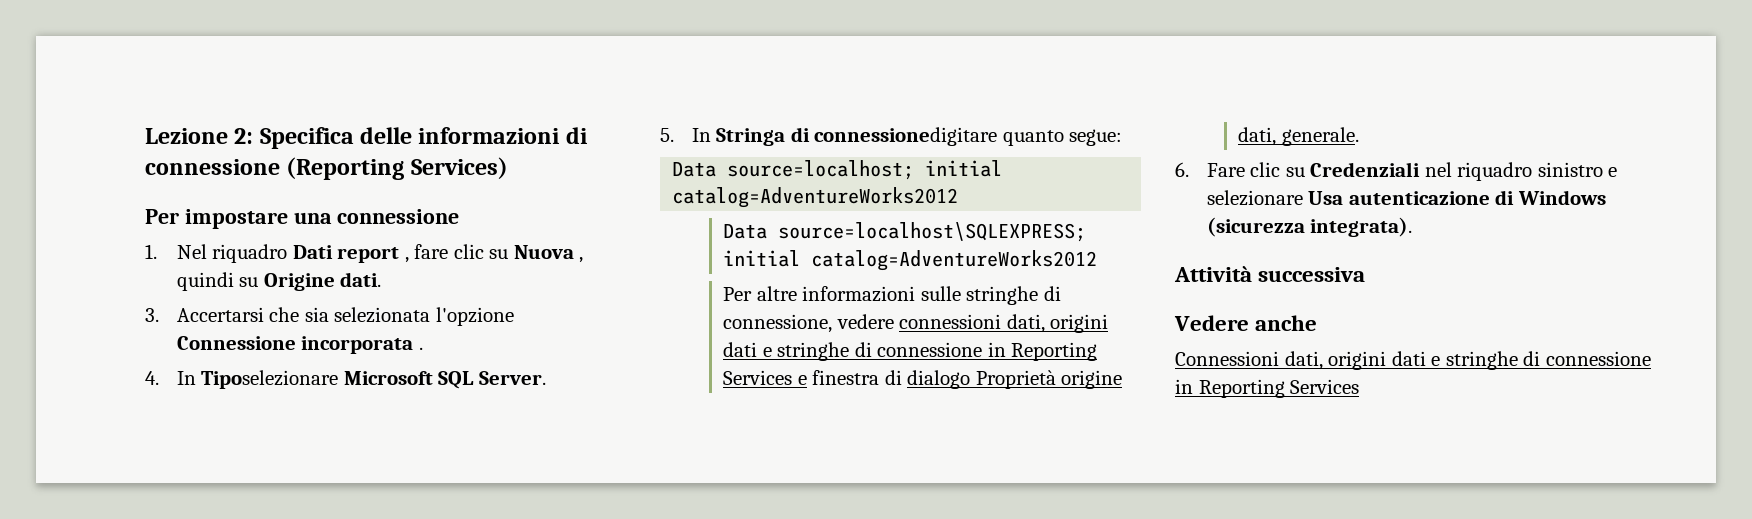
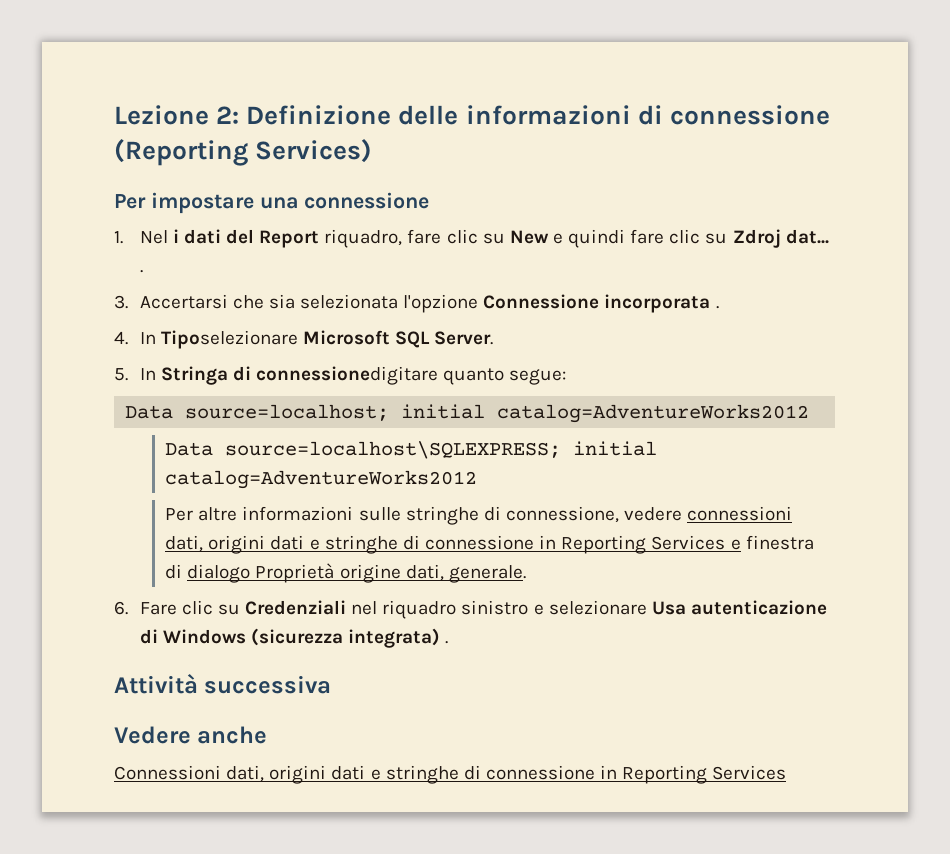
[259,127,354,149] Specifica -> [246,105,392,125] Definizione
[212,244,584,263] [176,272,382,291] riquadro Dati report , fare clic su Nuova , quindi su Origine dati. -> [172,229,829,248] [139,270,143,273] i dati del Report riquadro, fare clic su New e quindi fare clic su Zdroj dat... .
[1310,217,1413,237] integrata). -> [347,628,449,648] integrata) .

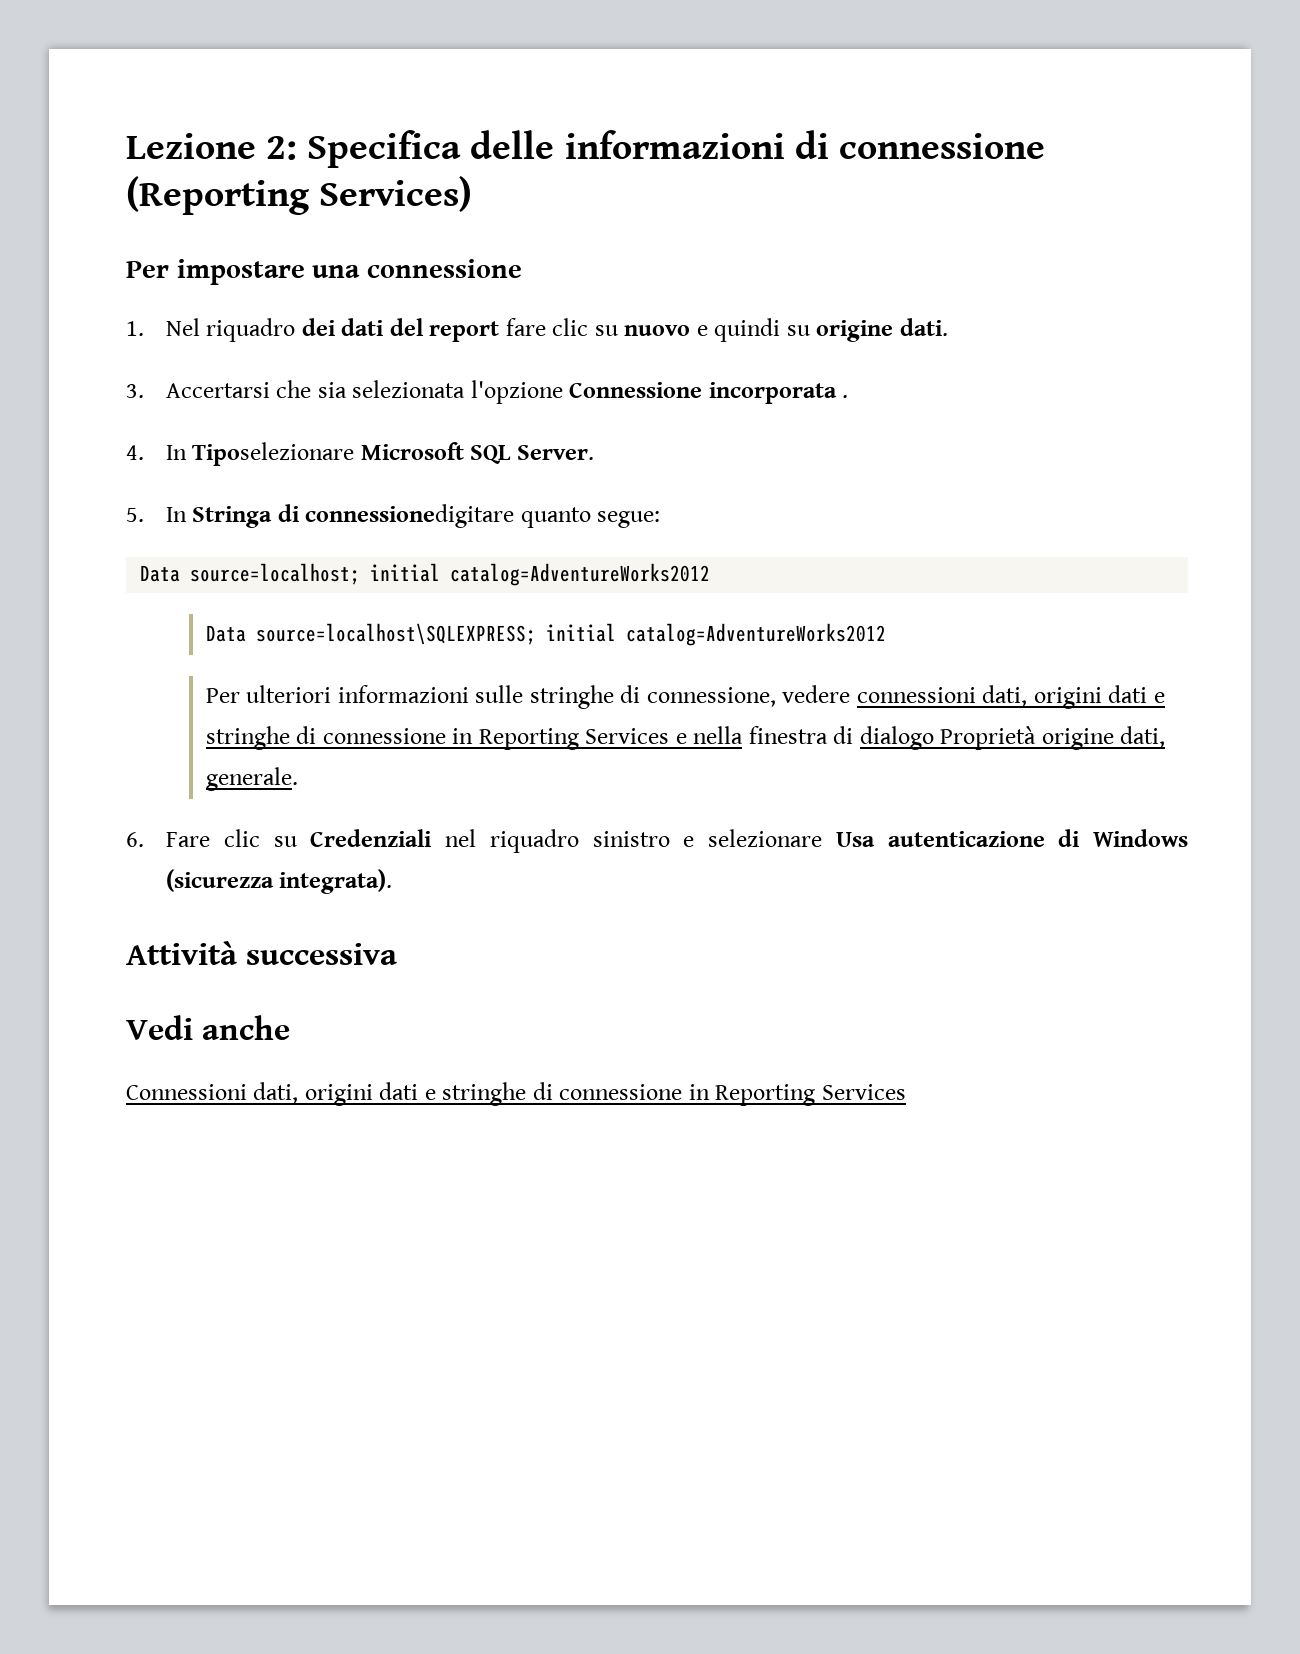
[246,105,392,125] Definizione -> [307,130,462,168] Specifica
[172,229,549,248] i dati del Report riquadro, fare clic su New -> [206,318,691,342] riquadro dei dati del report fare clic su nuovo
[630,229,829,248] [139,270,143,273] fare clic su Zdroj dat... . -> [786,318,948,342] su origine dati.
[198,507,238,521] altre -> [246,685,332,703] ulteriori
(741, 544) none -> [693,726,744,744] nella
[347,628,449,648] integrata) . -> [279,869,393,894] integrata).
[114,726,191,744] Vedere -> [126,1015,193,1040] Vedi

